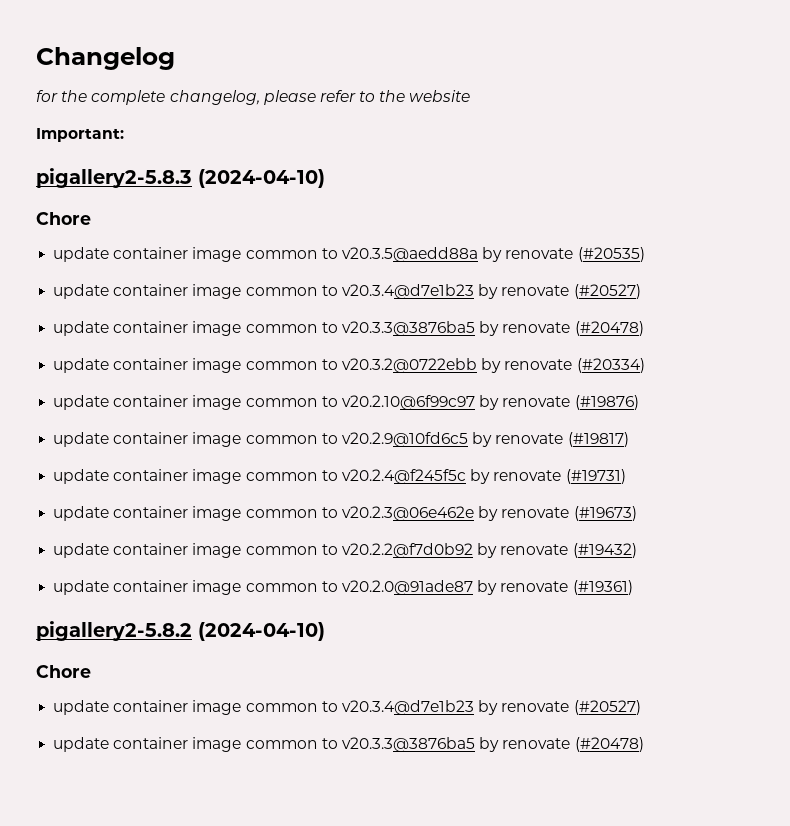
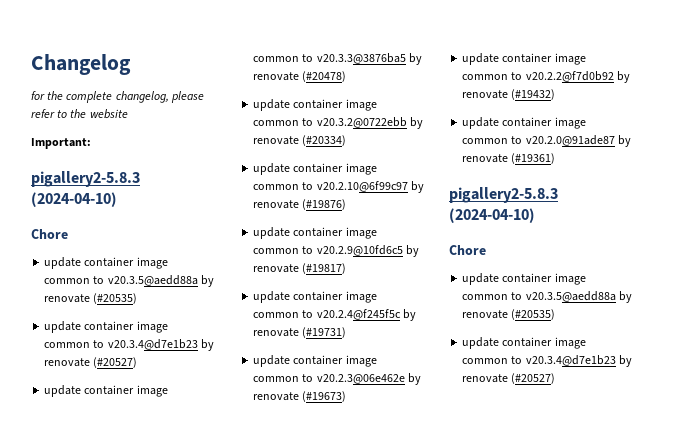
[36,621,325,641] [36,665,91,678] [53,700,641,715] [53,737,644,752] pigallery2-5.8.2 (2024-04-10) // Chore // update container image common to v20.3.4@d7e1b23 by renovate (#20527) // update container image common to v20.3.3@3876ba5 by renovate (#20478) -> [449,187,558,203] [449,208,535,223] [449,245,486,255] [462,273,586,285] [462,291,632,303] [462,309,556,320] [462,337,586,349] [462,355,632,367] [462,373,556,384] pigallery2-5.8.3 (2024-04-10) // Chore // update container image common to v20.3.5@aedd88a by renovate (#20535) // update container image common to v20.3.4@d7e1b23 by renovate (#20527)

